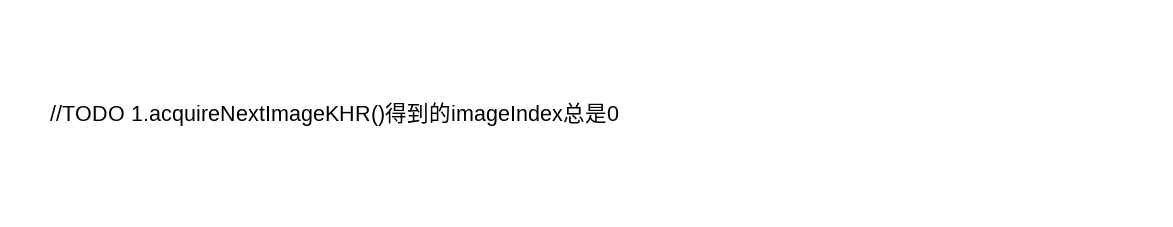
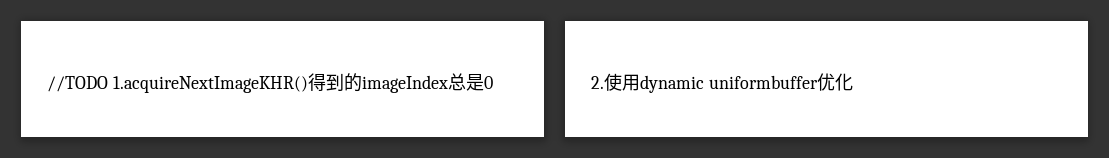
(619, 113) none -> [591,73,853,93] // 2.使用dynamic uniformbuffer优化

